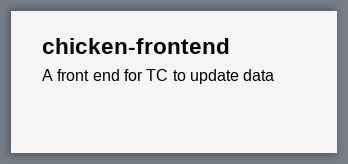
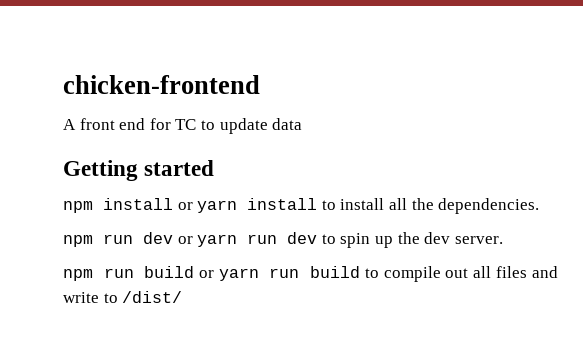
(275, 75) none -> [63,160,215,181] [63,198,540,214] [63,232,503,248] [63,266,558,282] [63,291,183,303] // Getting started // npm install or yarn install to install all the dependencies. // npm run dev or yarn run dev to spin up the dev server. // npm run build or yarn run build to compile out all files and write to /dist/

